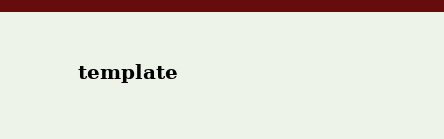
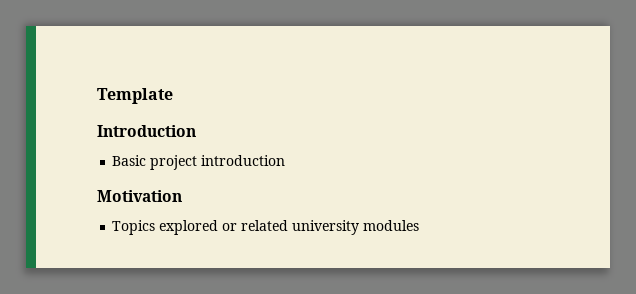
[78,64,178,83] template -> [97,88,173,104] [97,125,196,137] [112,155,286,170] [97,190,182,202] [112,220,420,235] Template // Introduction // Basic project introduction // Motivation // Topics explored or related university modules

